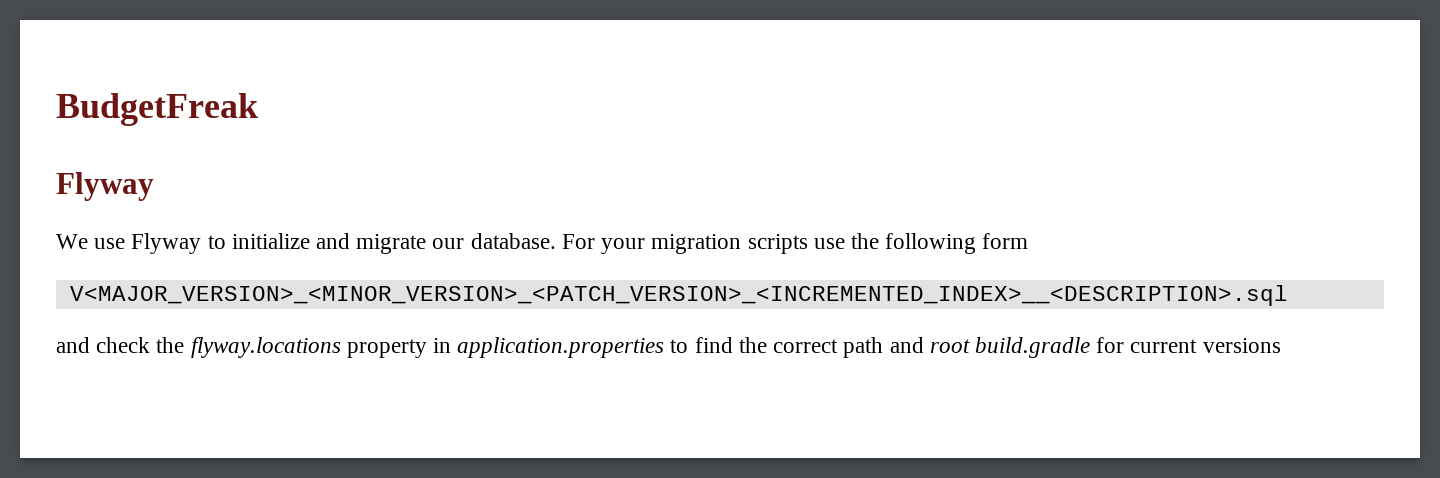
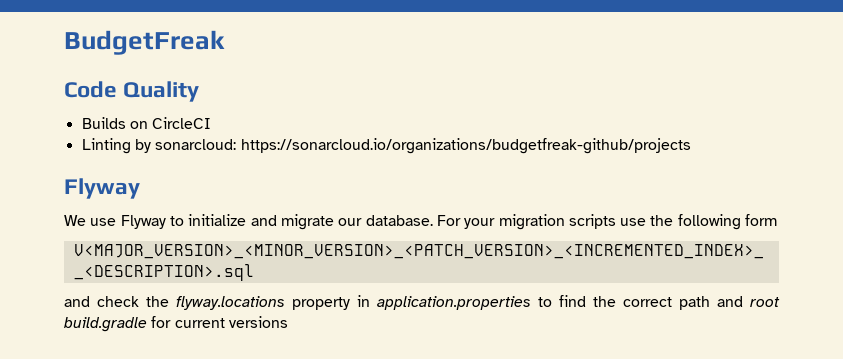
(258, 109) none -> [64,81,200,102] [81,117,212,129] [81,138,691,154] // Code Quality // Builds on CircleCI // Linting by sonarcloud: https://sonarcloud.io/organizations/budgetfreak-github/projects

